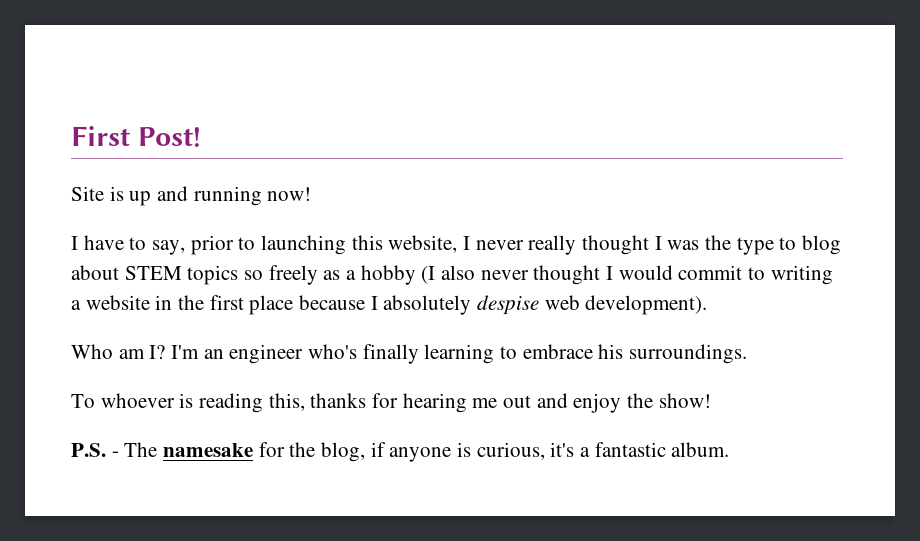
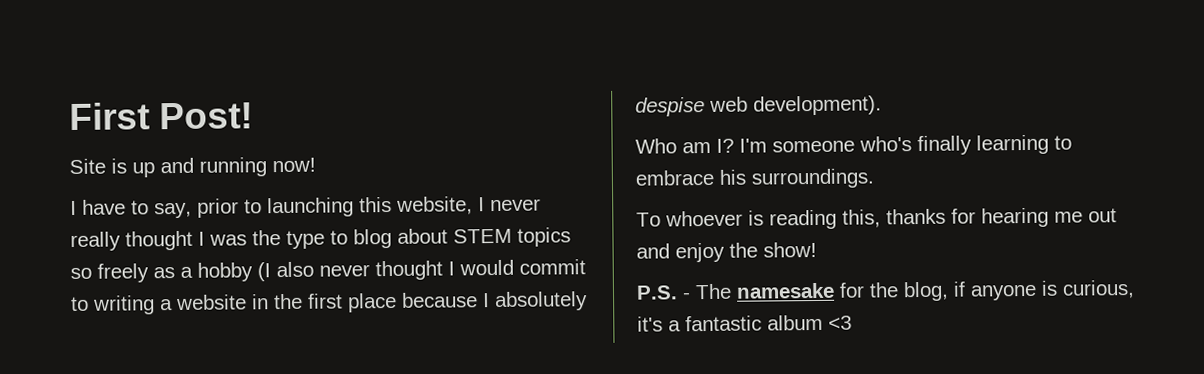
[203,344,304,364] an engineer -> [772,140,855,153] someone
[671,442,730,457] album. -> [767,314,852,331] album <3

